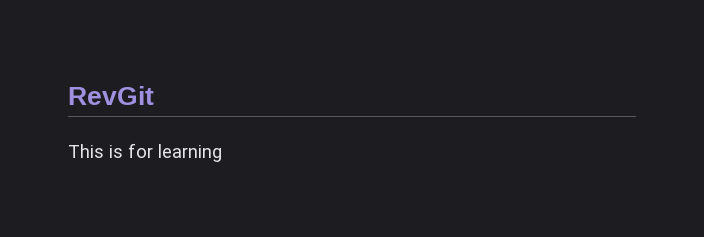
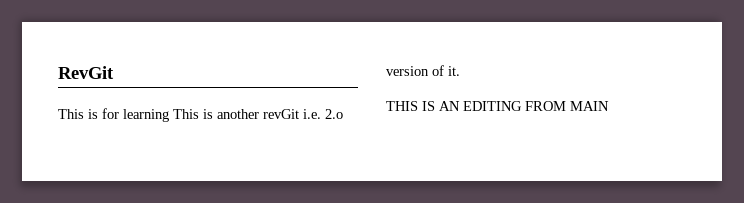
(222, 153) none -> [173,109,343,119] [386,65,460,76] [386,101,609,111] This is another revGit i.e. 2.o version of it. // THIS IS AN EDITING FROM MAIN

